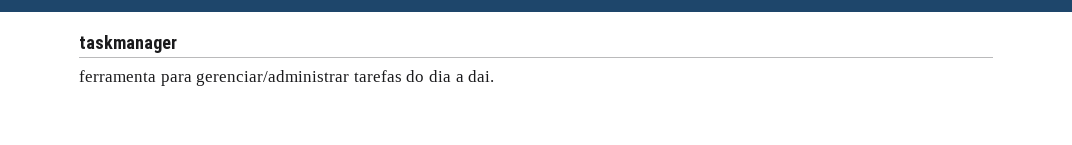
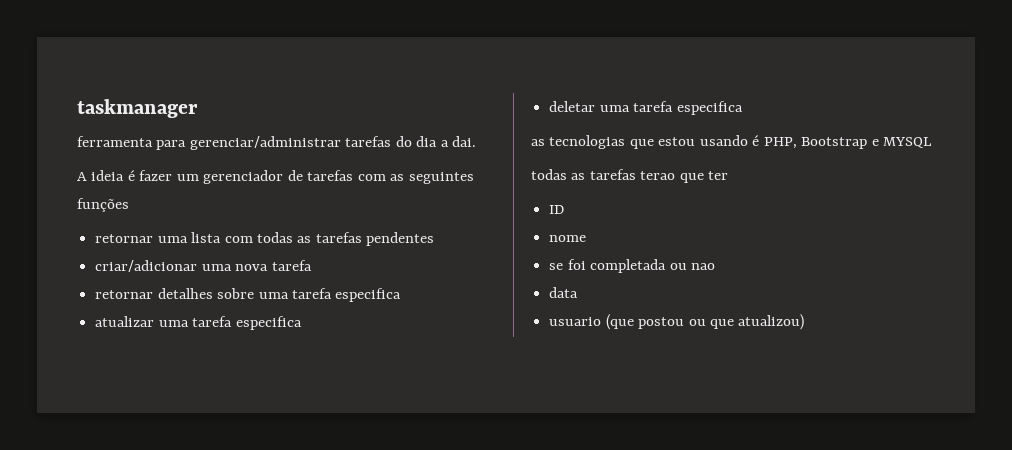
(495, 76) none -> [77,170,474,184] [77,198,129,212] [95,232,435,246] [95,260,312,272] [95,288,402,302] [95,316,302,330] [549,101,743,115] [531,135,933,149] [531,169,729,183] [549,205,565,214] [549,235,587,242] [549,259,715,273] [549,287,579,298] [549,314,805,330] // A ideia é fazer um gerenciador de tarefas com as seguintes funções // retornar uma lista com todas as tarefas pendentes // criar/adicionar uma nova tarefa // retornar detalhes sobre uma tarefa especifica // atualizar uma tarefa especifica // deletar uma tarefa especifica // as tecnologias que estou usando é PHP, Bootstrap e MYSQL // todas as tarefas terao que ter // ID // nome // se foi completada ou nao // data // usuario (que postou ou que atualizou)

